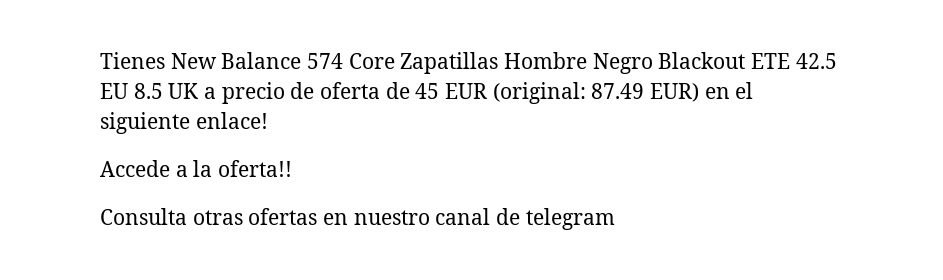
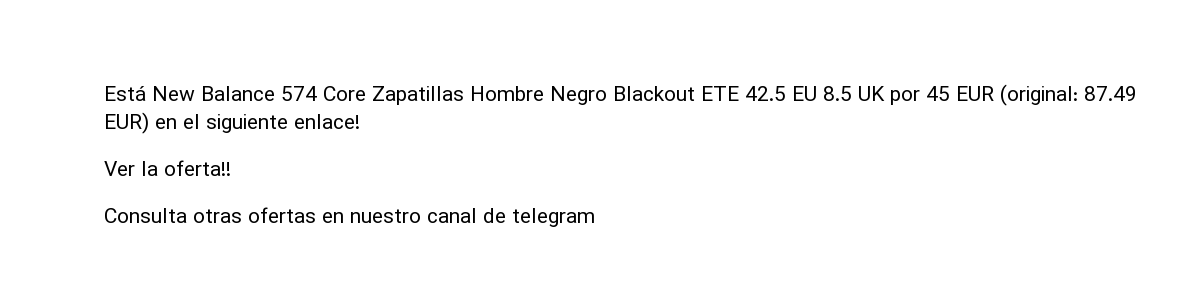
[100,52,165,69] Tienes -> [104,86,146,101] Está
[204,82,410,104] a precio de oferta de -> [890,90,920,105] por
[100,160,188,177] Accede a -> [104,161,135,176] Ver

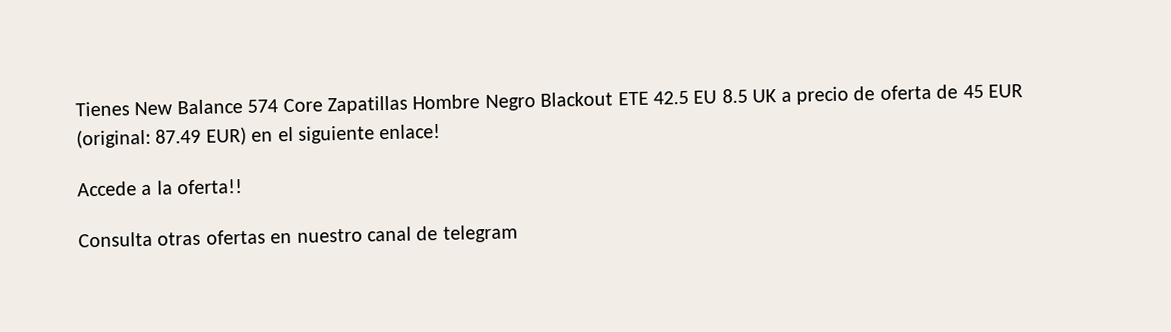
[104,86,146,101] Está -> [75,101,130,117] Tienes
[890,90,920,105] por -> [780,84,959,105] a precio de oferta de
[104,161,135,176] Ver -> [77,181,153,197] Accede a

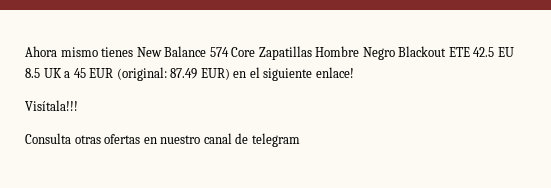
[75,101,130,117] Tienes -> [25,46,134,57] Ahora mismo tienes
[795,84,959,105] precio de oferta de -> (71, 74) none
[77,178,244,197] Accede a la oferta!! -> [25,100,78,111] Visítala!!!

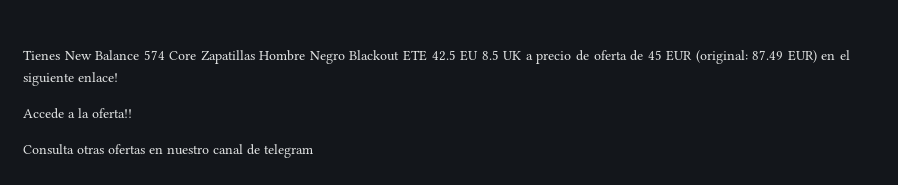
[25,46,134,57] Ahora mismo tienes -> [23,50,60,60] Tienes
(71, 74) none -> [536,50,644,64] precio de oferta de
[25,100,78,111] Visítala!!! -> [23,108,132,119] Accede a la oferta!!

